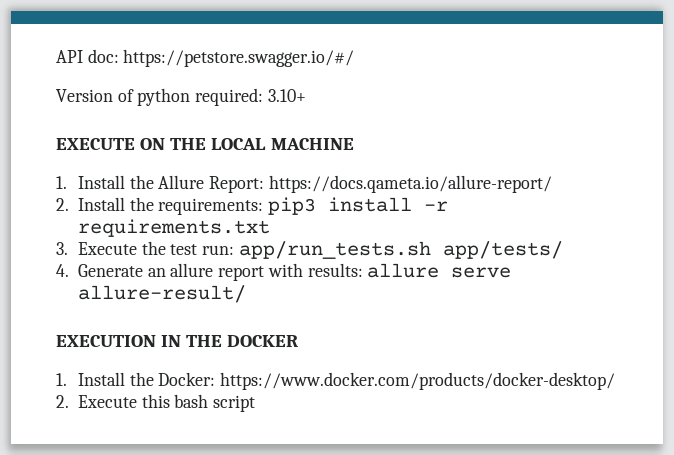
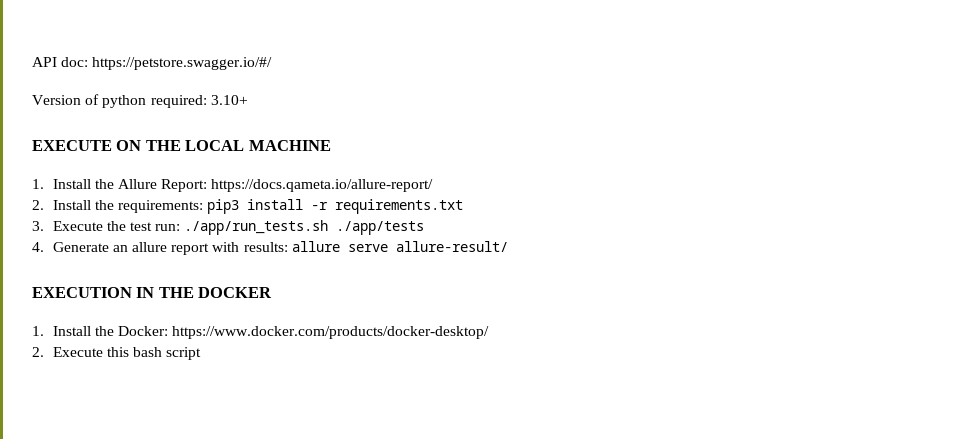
[238,241,563,259] app/run_tests.sh app/tests/ -> [184,220,425,235] ./app/run_tests.sh ./app/tests

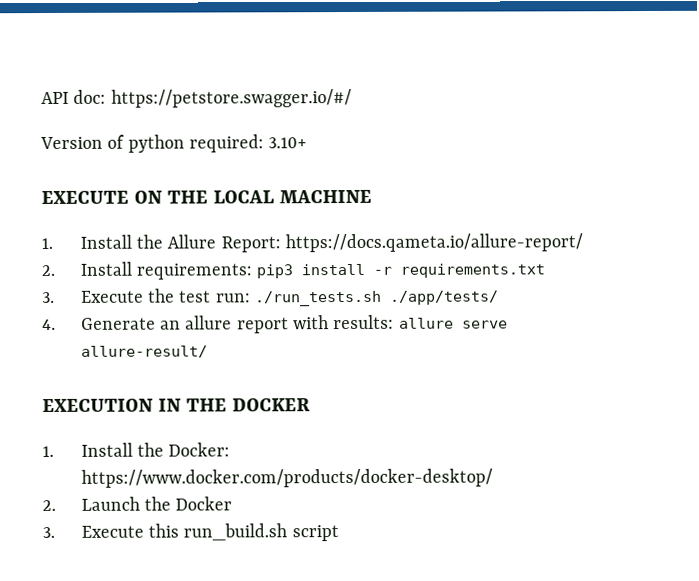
[94,200,114,210] the -> (132, 268) none
[184,220,425,235] ./app/run_tests.sh ./app/tests -> [255,290,500,307] ./run_tests.sh ./app/tests/
(44, 352) none -> [80,496,233,511] [42,526,55,539] Launch the Docker // 3.
[132,347,162,357] bash -> [183,523,288,541] run_build.sh

